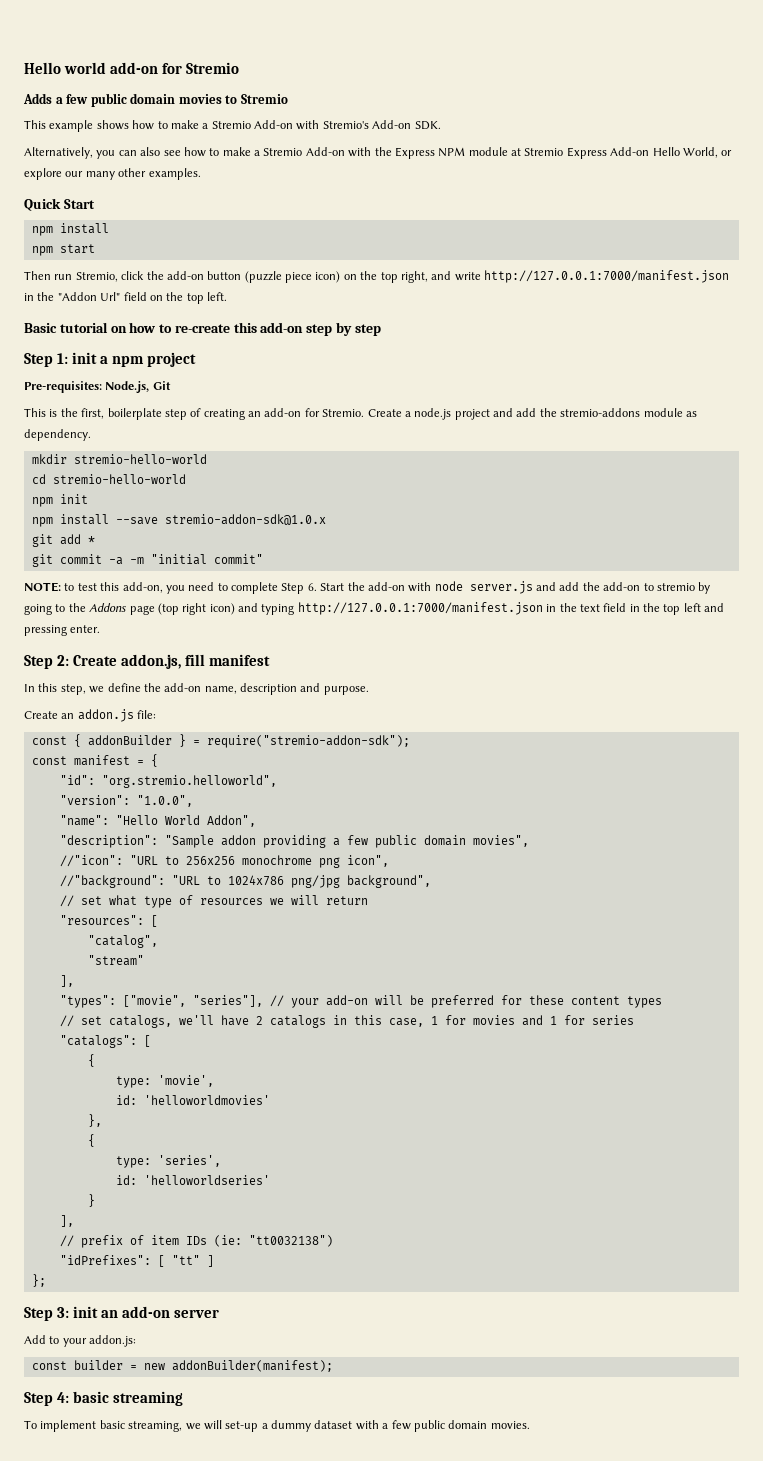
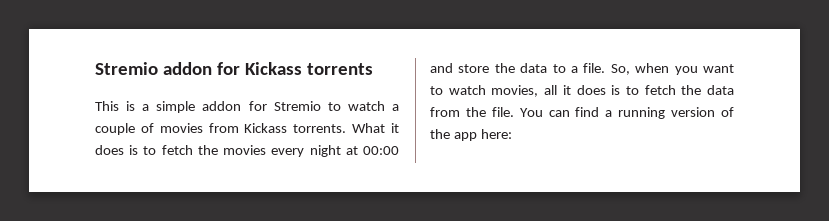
[24,62,240,74] [23,93,288,107] [24,120,441,132] [24,147,733,159] [24,168,201,180] [24,198,95,211] [31,223,109,236] [31,244,95,256] [24,270,729,283] [24,292,227,304] [24,322,381,336] [24,352,197,367] [24,381,171,393] [24,408,697,420] [24,429,91,441] [31,454,207,464] [31,474,186,484] [31,494,88,507] [31,514,326,527] [31,534,95,547] [31,554,263,567] [24,581,711,594] [24,602,725,615] [24,625,101,636] [24,654,271,669] [24,683,369,695] [24,709,157,722] [31,734,410,748] [31,754,158,767] [59,775,277,788] [59,795,193,807] [59,815,256,827] [59,835,529,848] [59,855,389,868] [59,875,431,888] [59,895,368,908] [59,915,158,927] [87,935,158,948] [87,955,144,966] [59,975,74,987] [59,995,662,1008] [59,1015,634,1028] [59,1035,151,1048] [87,1054,95,1067] [115,1075,214,1088] [115,1095,270,1105] [87,1114,102,1127] [87,1134,95,1147] [115,1155,221,1168] [115,1175,270,1185] [87,1194,95,1207] [59,1215,74,1227] [59,1235,333,1248] [59,1255,214,1267] [31,1274,46,1287] [24,1306,220,1321] [24,1335,137,1347] [31,1360,333,1372] [24,1391,184,1406] [24,1420,530,1432] Hello world add-on for Stremio // Adds a few public domain movies to Stremio // This example shows how to make a Stremio Add-on with Stremio's Add-on SDK. // Alternatively, you can also see how to make a Stremio Add-on with the Express NPM module at Stremio Express Add-on Hello World, or explore our many other examples. // Quick Start // npm install // npm start // Then run Stremio, click the add-on button (puzzle piece icon) on the top right, and write http://127.0.0.1:7000/manifest.json in the "Addon Url" field on the top left. // Basic tutorial on how to re-create this add-on step by step // Step 1: init a npm project // Pre-requisites: Node.js, Git // This is the first, boilerplate step of creating an add-on for Stremio. Create a node.js project and add the stremio-addons module as dependency. // mkdir stremio-hello-world // cd stremio-hello-world // npm init // npm install --save stremio-addon-sdk@1.0.x // git add * // git commit -a -m "initial commit" // NOTE: to test this add-on, you need to complete Step 6. Start the add-on with node server.js and add the add-on to stremio by going to the Addons page (top right icon) and typing http://127.0.0.1:7000/manifest.json in the text field in the top left and pressing enter. // Step 2: Create addon.js, fill manifest // In this step, we define the add-on name, description and purpose. // Create an addon.js file: // const { addonBuilder } = require("stremio-addon-sdk"); // const manifest = { // "id": "org.stremio.helloworld", // "version": "1.0.0", // "name": "Hello World Addon", // "description": "Sample addon providing a few public domain movies", // //"icon": "URL to 256x256 monochrome png icon", // //"background": "URL to 1024x786 png/jpg background", // // set what type of resources we will return // "resources": [ // "catalog", // "stream" // ], // "types": ["movie", "series"], // your add-on will be preferred for these content types // // set catalogs, we'll have 2 catalogs in this case, 1 for movies and 1 for series // "catalogs": [ // { // type: 'movie', // id: 'helloworldmovies' // }, // { // type: 'series', // id: 'helloworldseries' // } // ], // // prefix of item IDs (ie: "tt0032138") // "idPrefixes": [ "tt" ] // }; // Step 3: init an add-on server // Add to your addon.js: // const builder = new addonBuilder(manifest); // Step 4: basic streaming // To implement basic streaming, we will set-up a dummy dataset with a few public domain movies. -> [95,62,373,75] [95,101,399,113] [95,123,399,135] [95,145,399,157] [430,63,734,75] [430,85,734,97] [430,107,734,119] [430,129,512,141] Stremio addon for Kickass torrents // This is a simple addon for Stremio to watch a couple of movies from Kickass torrents. What it does is to fetch the movies every night at 00:00 and store the data to a file. So, when you want to watch movies, all it does is to fetch the data from the file. You can find a running version of the app here:

